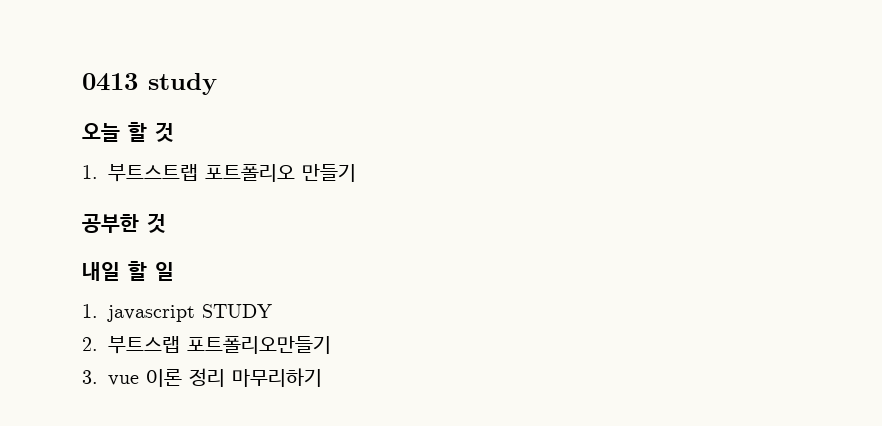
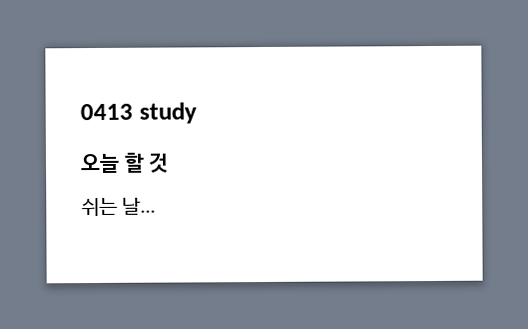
[82,164,356,182] [82,213,166,233] [82,261,174,281] [82,304,272,322] [82,336,331,354] [82,368,322,387] 1. 부트스트랩 포트폴리오 만들기 // 공부한 것 // 내일 할 일 // 1. javascript STUDY // 2. 부트스랩 포트폴리오만들기 // 3. vue 이론 정리 마무리하기 -> [81,197,157,217] 쉬는 날...

